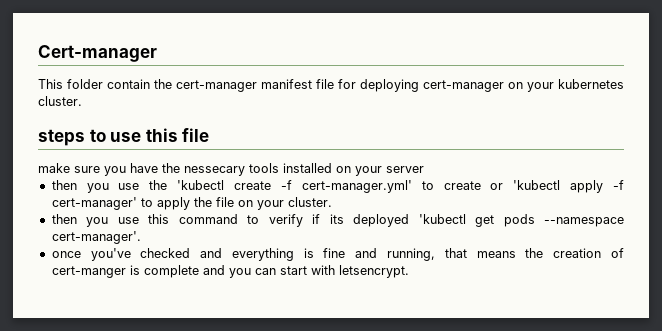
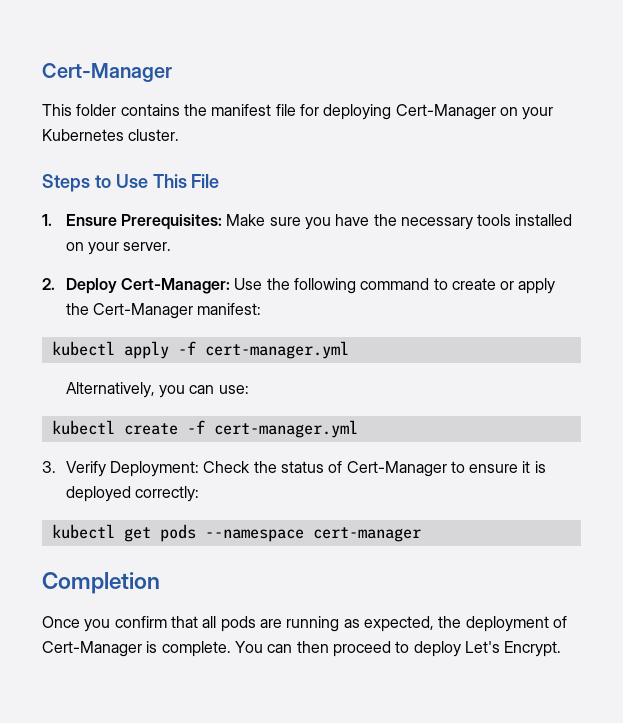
[38,45,157,62] Cert-manager -> [42,63,172,82] Cert-Manager
[107,79,257,92] contain the cert-manager -> [120,104,207,116] contains the
[423,79,624,92] [38,96,82,106] [38,128,210,146] [38,163,70,173] cert-manager on your kubernetes cluster. // steps to use this file // make -> [395,104,554,120] [42,129,180,141] [42,174,220,192] [42,214,266,230] Cert-Manager on your Kubernetes cluster. // Steps to Use This File // 1. Ensure Prerequisites: Make
[184,166,245,176] nessecary -> [400,217,473,230] necessary
[386,166,424,173] [51,180,625,193] [51,197,332,210] [51,214,624,227] [51,231,141,244] [51,248,625,261] [51,265,409,278] server // then you use the 'kubectl create -f cert-manager.yml' to create or 'kubectl apply -f cert-manager' to apply the file on your cluster. // then you use this command to verify if its deployed 'kubectl get pods --namespace cert-manager'. // once you've checked and everything is fine and running, that means the creation of cert-manger is complete and you can start with letsencrypt. -> [123,242,172,251] [42,278,556,294] [65,303,262,319] [51,341,349,359] [65,382,249,398] [51,420,358,438] [42,461,546,477] [65,486,199,502] [51,524,421,542] [42,572,160,594] [42,616,567,632] [42,641,562,657] server. // 2. Deploy Cert-Manager: Use the following command to create or apply the Cert-Manager manifest: // kubectl apply -f cert-manager.yml // Alternatively, you can use: // kubectl create -f cert-manager.yml // 3. Verify Deployment: Check the status of Cert-Manager to ensure it is deployed correctly: // kubectl get pods --namespace cert-manager // Completion // Once you confirm that all pods are running as expected, the deployment of Cert-Manager is complete. You can then proceed to deploy Let's Encrypt.

